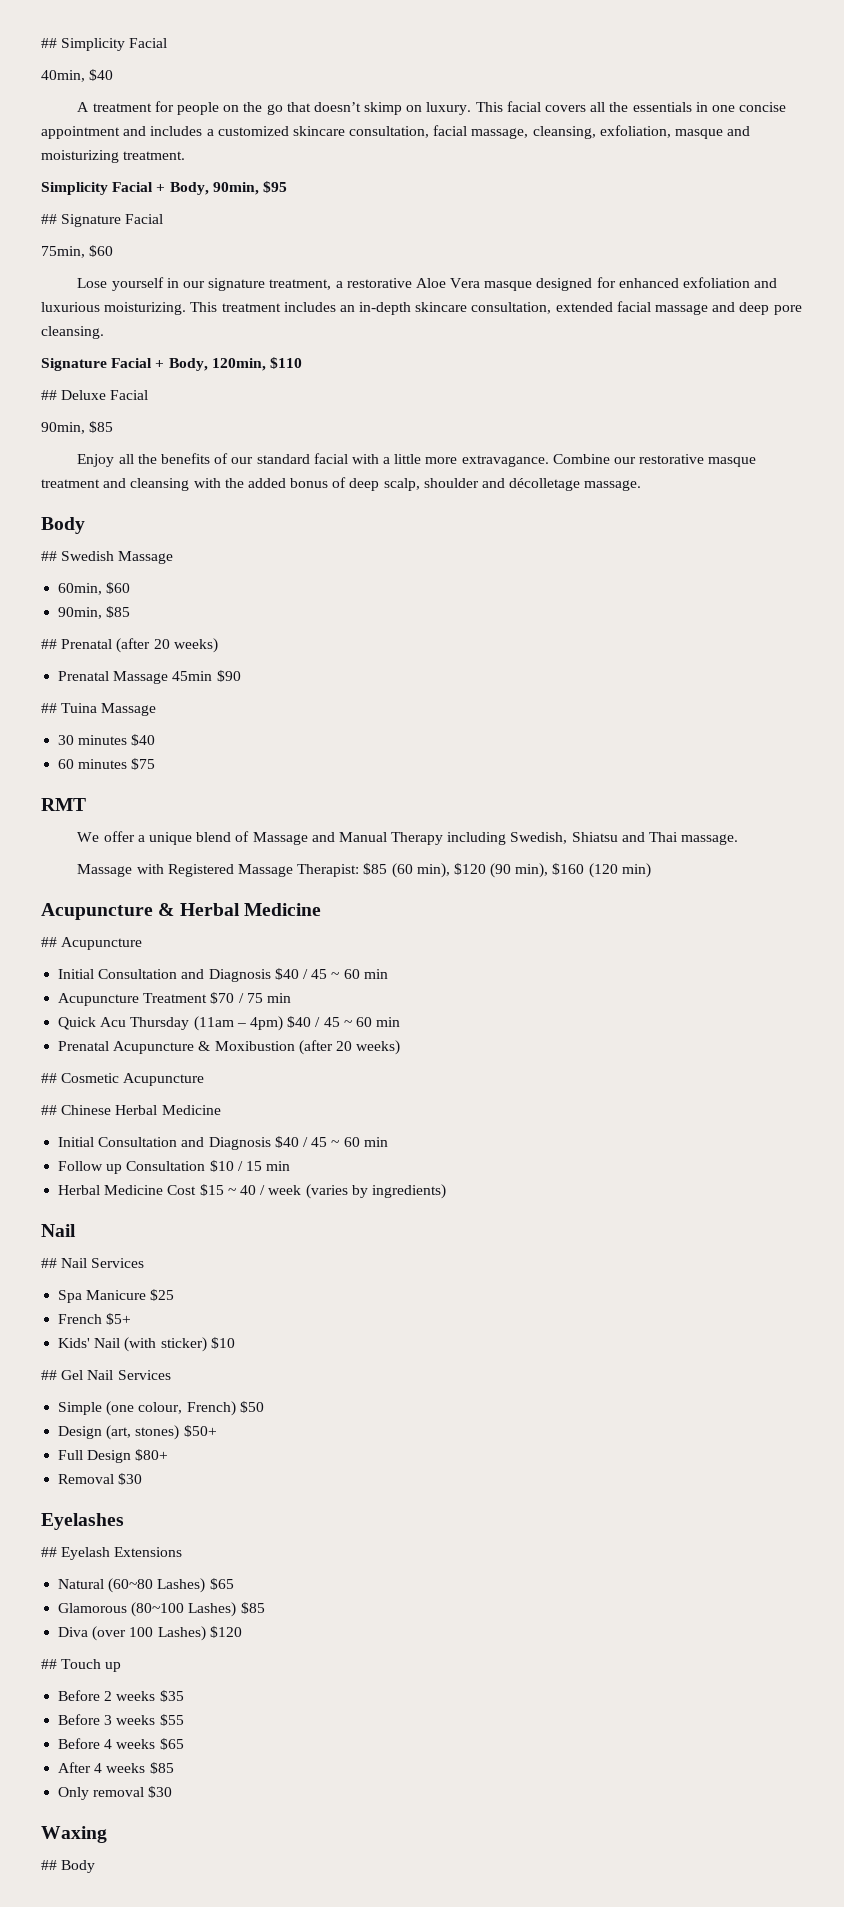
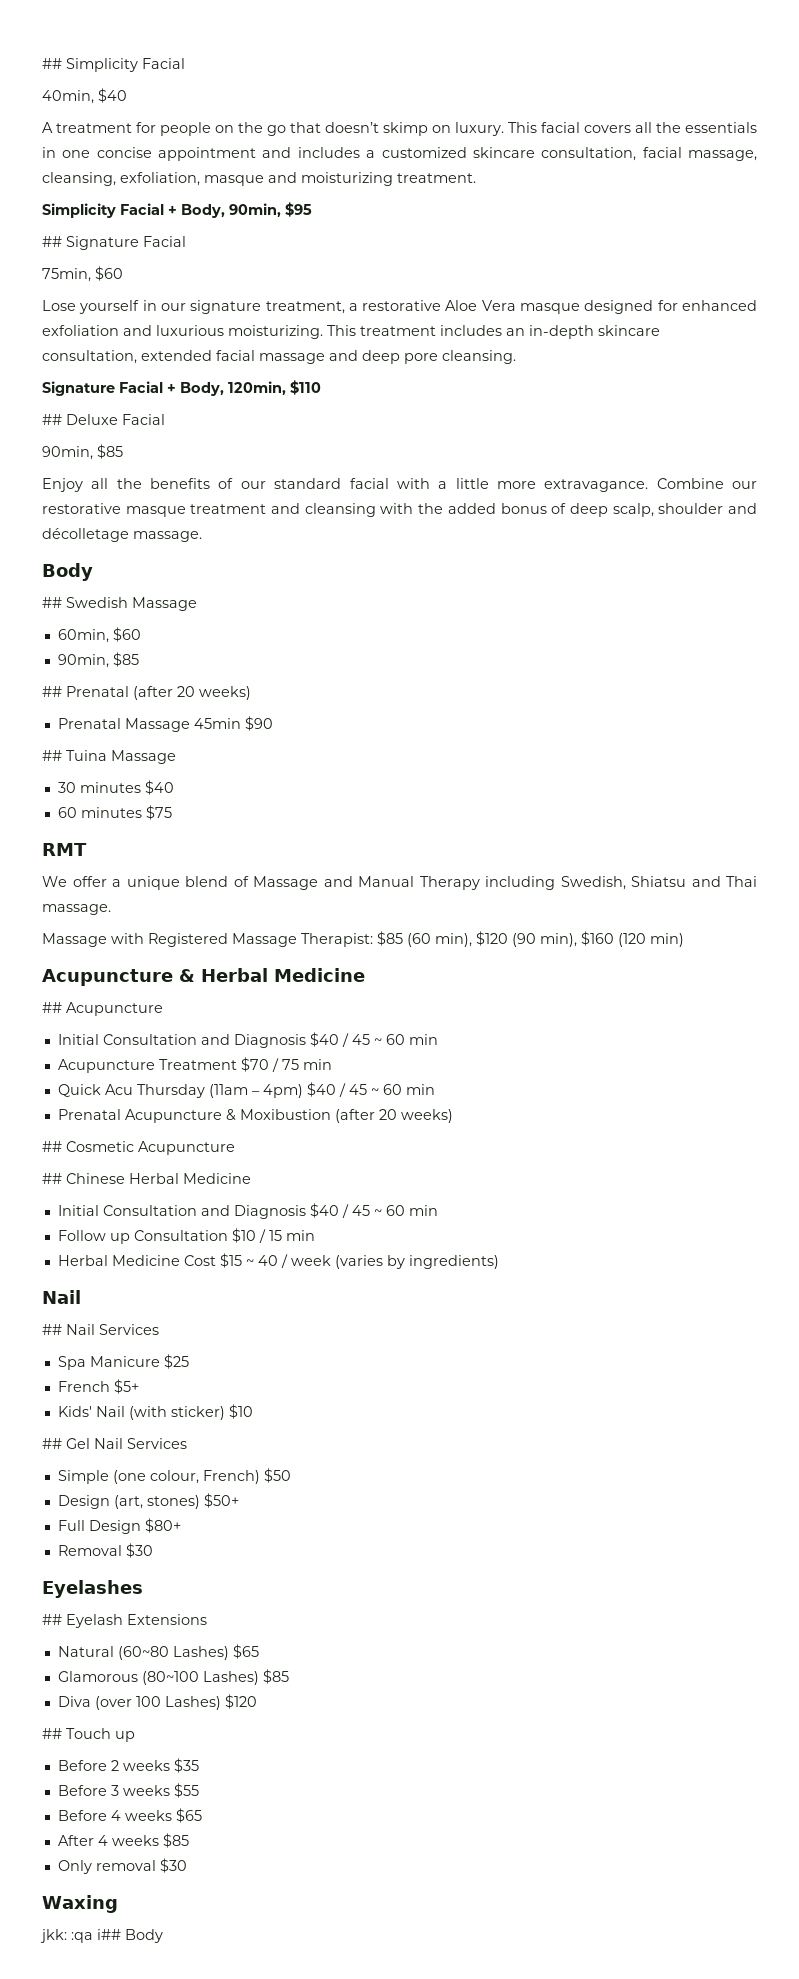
[41,1860,57,1870] ## -> [40,1929,121,1943] jkk: :qa i##

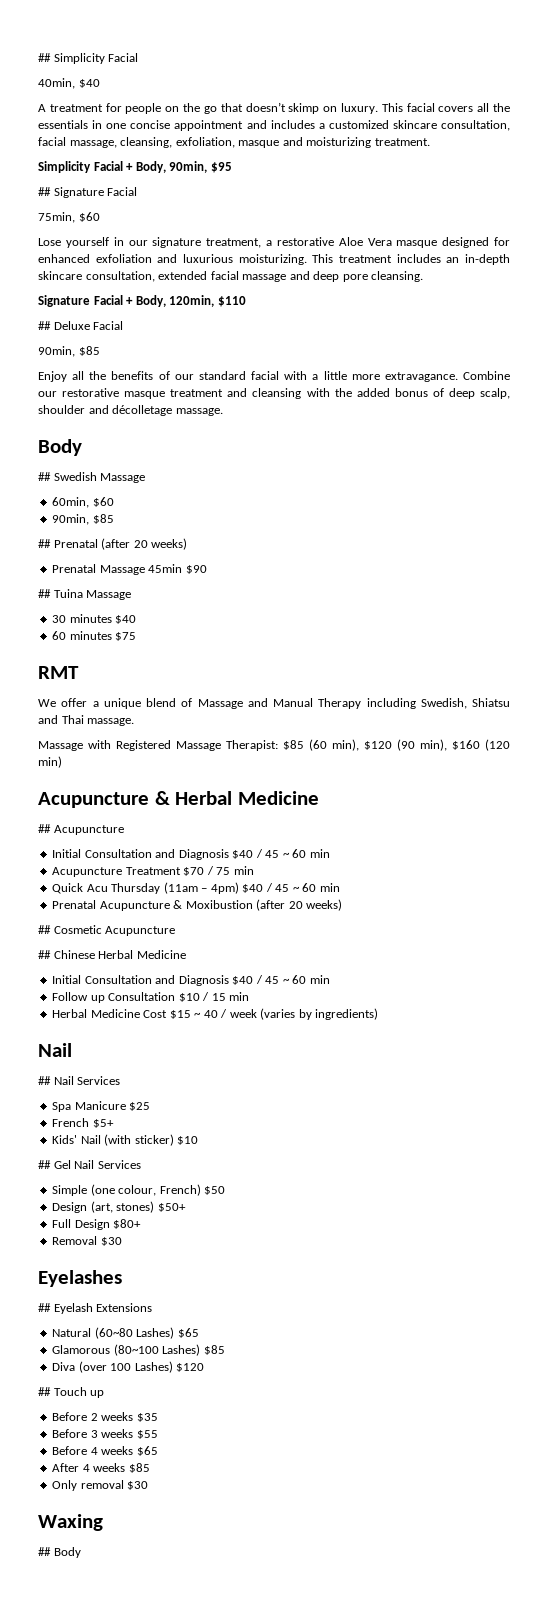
[40,1929,121,1943] jkk: :qa i## -> [38,1547,51,1556] ##

